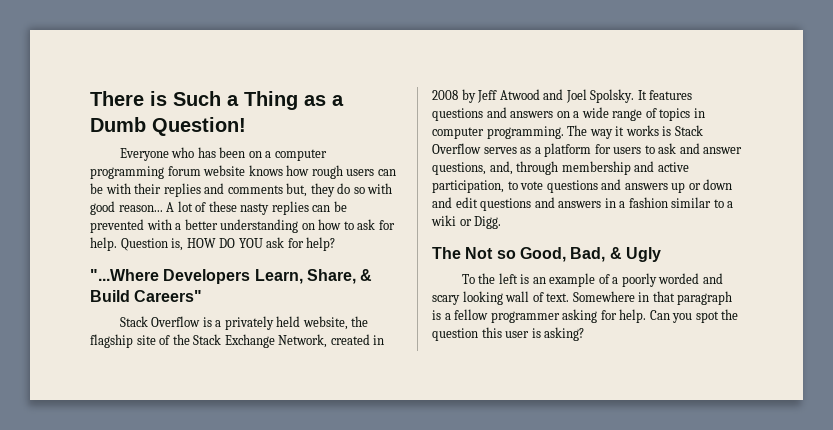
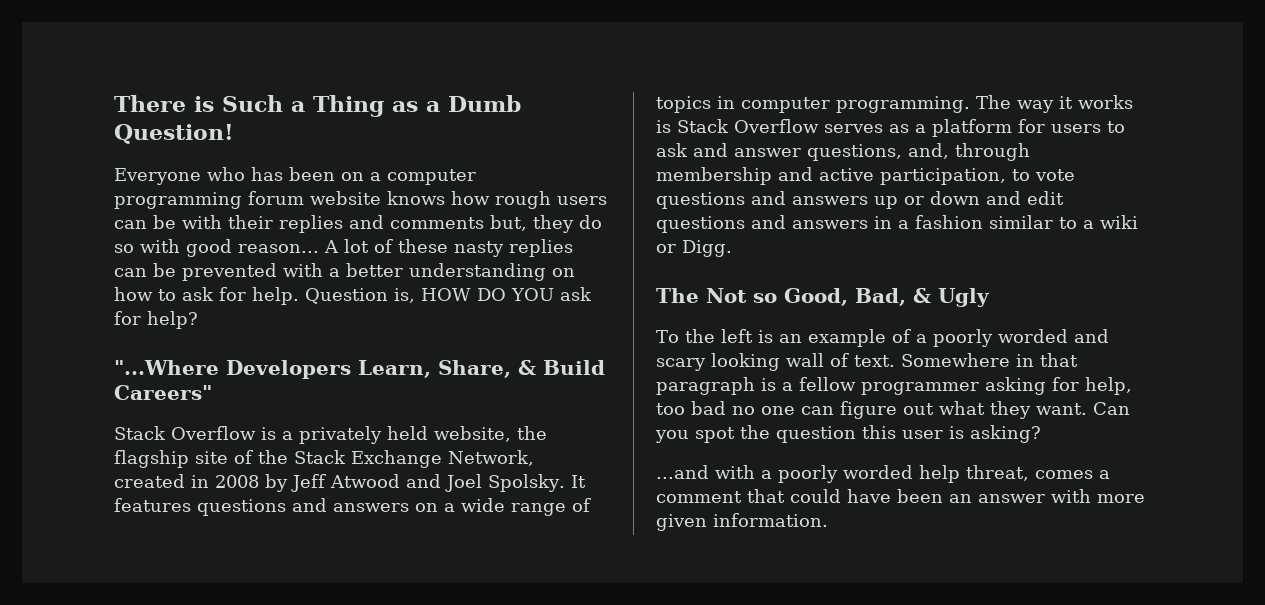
[619,309,647,323] help. -> [1085,377,1132,395] [656,401,1087,419] help, too bad no one can figure out what they want.
(585, 334) none -> [656,465,1110,483] [656,489,1145,503] [656,513,828,531] // ...and with a poorly worded help threat, comes a comment that could have been an answer with more given information.

